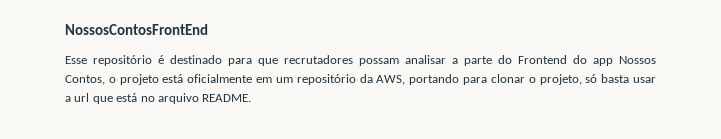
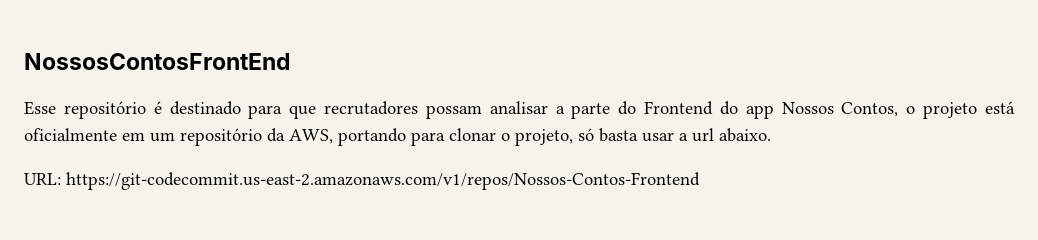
[92,93,252,104] que está no arquivo README. -> [719,128,771,142] [24,172,700,190] abaixo. // URL: https://git-codecommit.us-east-2.amazonaws.com/v1/repos/Nossos-Contos-Frontend

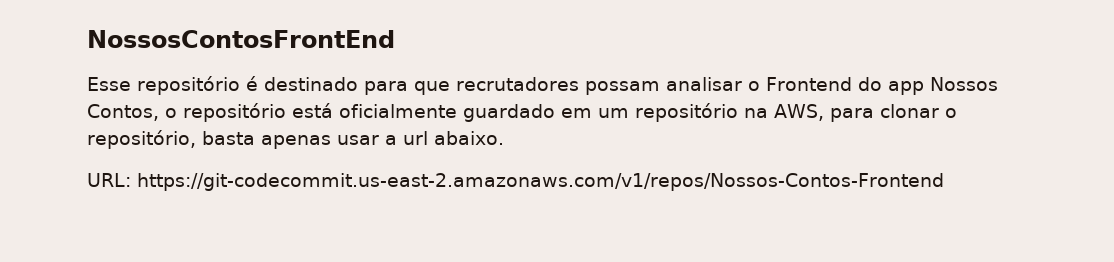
[555,101,637,119] a parte do -> [748,81,760,91] o
[923,102,978,119] projeto -> [183,103,286,122] repositório
(117, 134) none -> [463,104,555,122] guardado
[267,128,638,146] da AWS, portando para clonar o projeto, só basta -> [744,104,957,122] [87,130,331,149] na AWS, para clonar o repositório, basta apenas

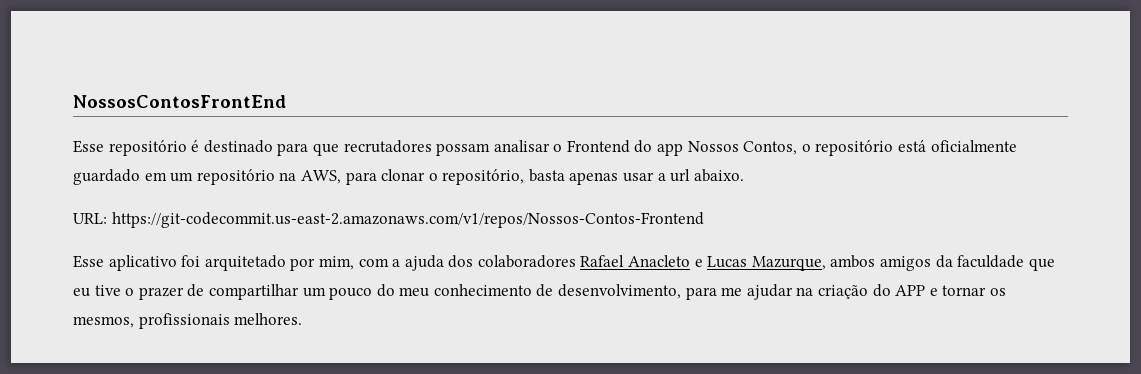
(944, 182) none -> [73,255,1055,271] [73,284,1006,300] [73,313,303,329] // Esse aplicativo foi arquitetado por mim, com a ajuda dos colaboradores Rafael Anacleto e Lucas Mazurque, ambos amigos da faculdade que eu tive o prazer de compartilhar um pouco do meu conhecimento de desenvolvimento, para me ajudar na criação do APP e tornar os mesmos, profissionais melhores.

